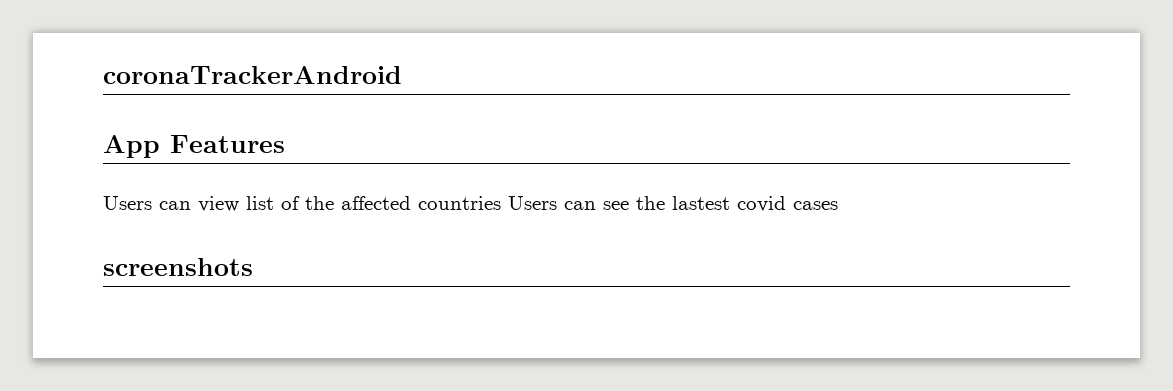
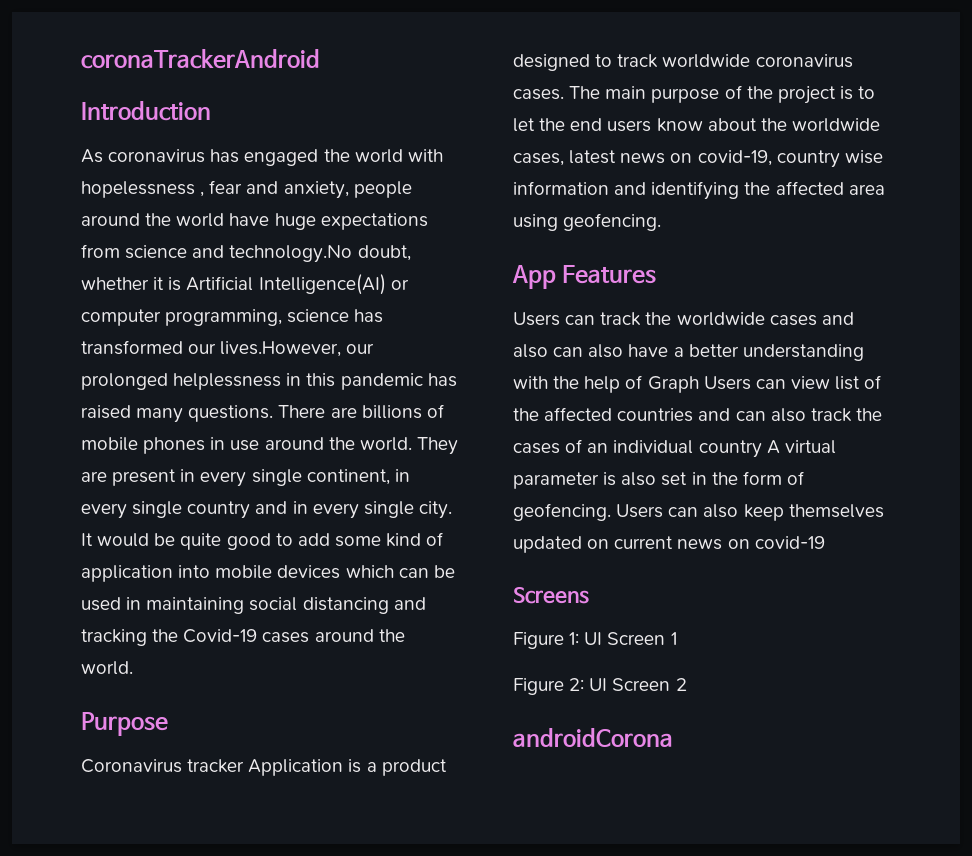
[103,135,285,158] App Features // -> [81,101,211,121] [81,149,443,166] [81,180,412,199] [81,213,428,230] [81,244,411,263] [81,274,409,295] [81,309,384,326] [81,340,375,357] [81,373,457,390] [81,404,444,423] [81,437,458,455] [81,469,410,487] [81,501,452,519] [81,532,444,550] [81,565,455,582] [81,597,426,614] [81,629,405,646] [81,661,133,675] [81,712,168,736] [81,759,447,776] [513,54,853,71] [513,85,876,104] [513,118,880,132] [513,150,883,168] [513,181,885,200] [513,213,662,231] [512,265,657,289] [513,312,854,326] [513,344,864,361] [513,375,699,393] Introduction // As coronavirus has engaged the world with hopelessness , fear and anxiety, people around the world have huge expectations from science and technology.No doubt, whether it is Artificial Intelligence(AI) or computer programming, science has transformed our lives.However, our prolonged helplessness in this pandemic has raised many questions. There are billions of mobile phones in use around the world. They are present in every single continent, in every single country and in every single city. It would be quite good to add some kind of application into mobile devices which can be used in maintaining social distancing and tracking the Covid-19 cases around the world. // Purpose // Coronavirus tracker Application is a product designed to track worldwide coronavirus cases. The main purpose of the project is to let the end users know about the worldwide cases, latest news on covid-19, country wise information and identifying the affected area using geofencing. // App Features // Users can track the worldwide cases and also can also have a better understanding with the help of Graph
[508,196,838,212] [103,258,253,276] Users can see the lastest covid cases // screenshots -> [698,408,882,422] [513,439,836,458] [513,471,804,489] [513,503,884,521] [513,536,825,553] [513,587,589,604] [513,632,677,649] [513,678,687,695] [513,728,673,747] and can also track the cases of an individual country A virtual parameter is also set in the form of geofencing. Users can also keep themselves updated on current news on covid-19 // Screens // Figure 1: UI Screen 1 // Figure 2: UI Screen 2 // androidCorona

